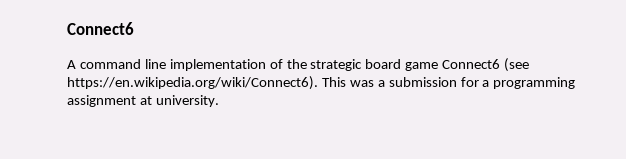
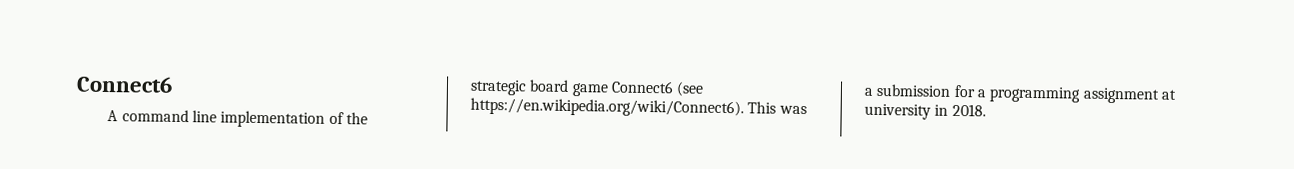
[155,95,219,107] university. -> [864,103,986,120] university in 2018.

